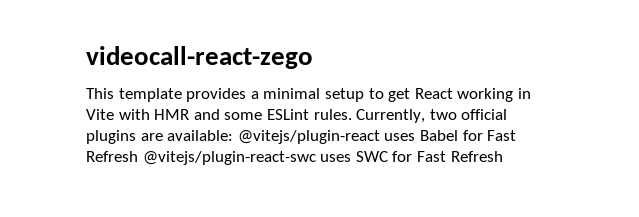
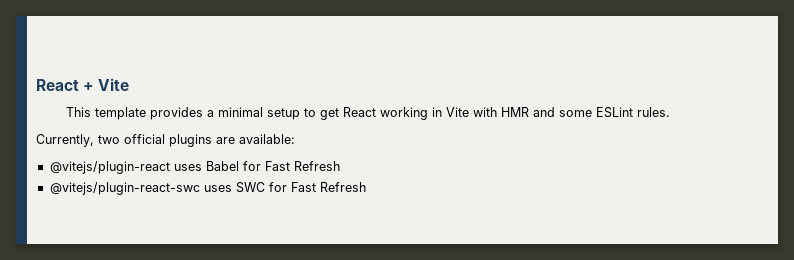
[86,46,313,69] videocall-react-zego -> [36,78,130,91] React + Vite
(352, 114) none -> (671, 112) //
(234, 135) none -> (295, 139) //
(138, 156) none -> (340, 166) //

